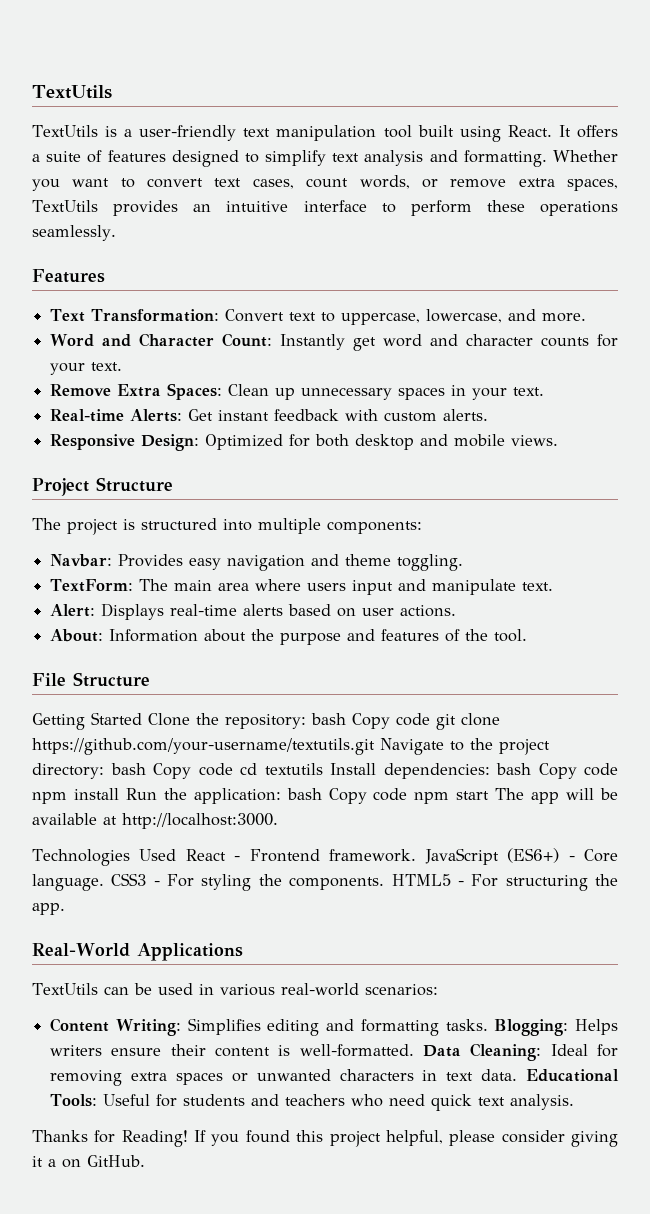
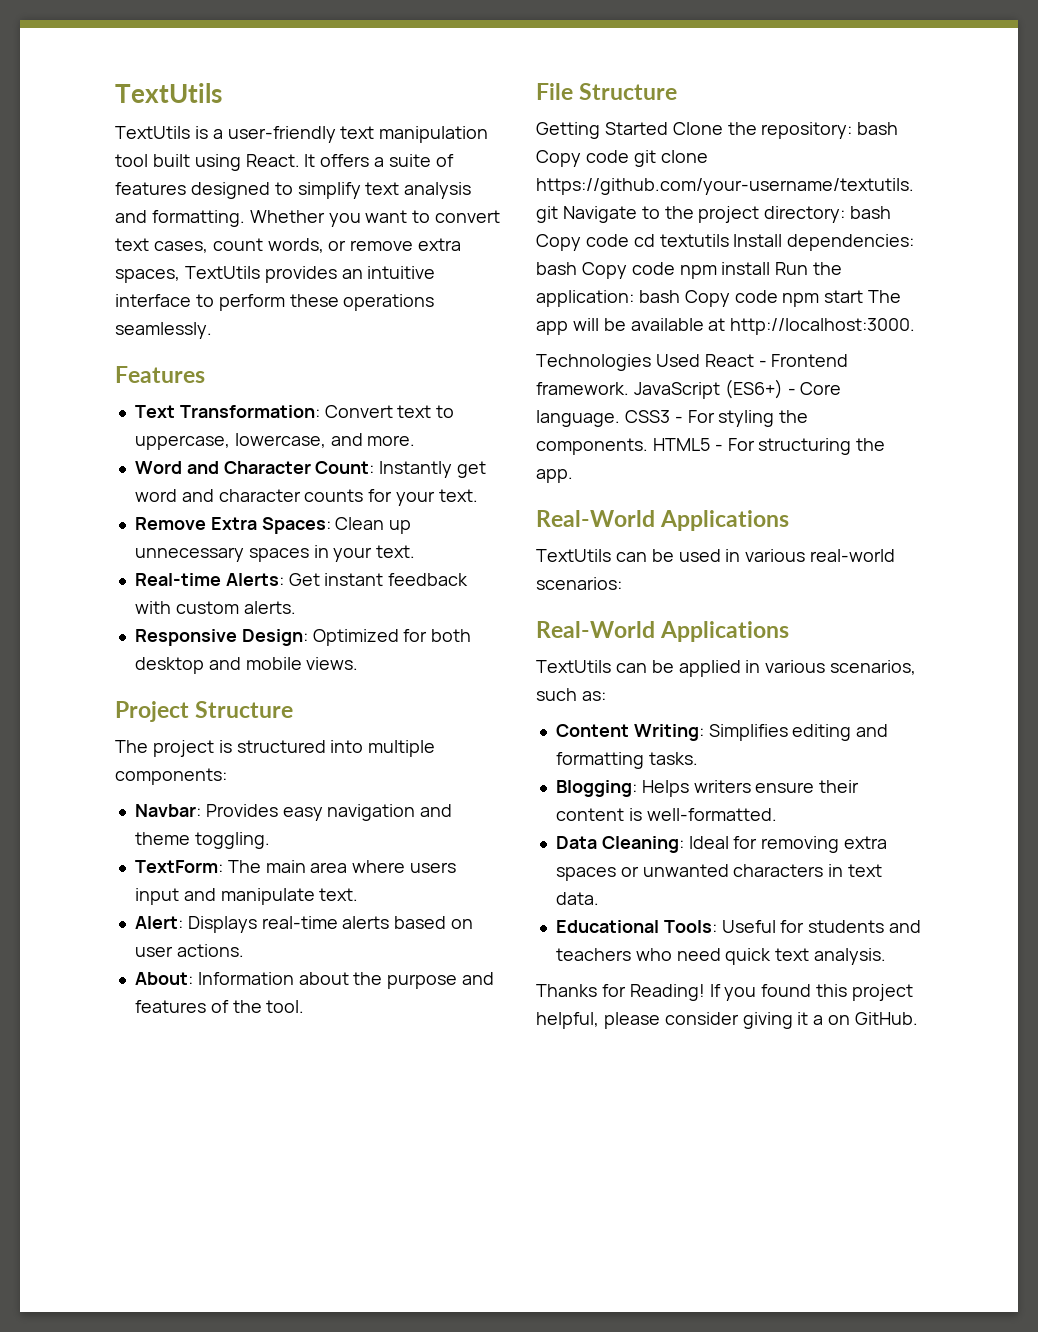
(438, 990) none -> [536,621,790,642] [536,660,917,677] [536,688,606,701] // Real-World Applications // TextUtils can be applied in various scenarios, such as:
(488, 1025) none -> (698, 758) //
(414, 1050) none -> (777, 814) //
(518, 1075) none -> (599, 898) //

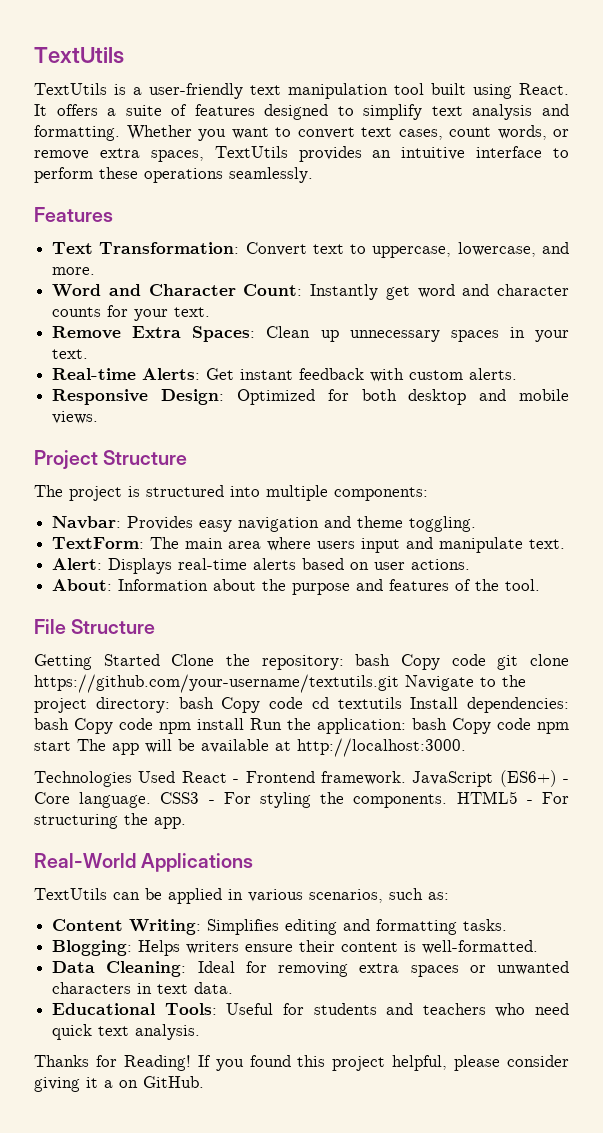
[536,549,896,562] [536,577,622,590] [536,621,790,642] // TextUtils can be used in various real-world scenarios: // Real-World Applications -> (254, 862) none

